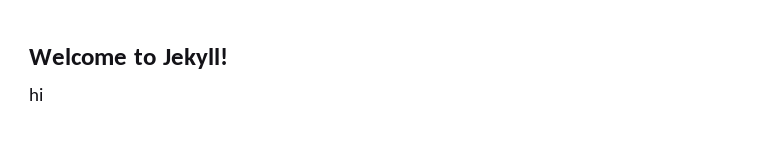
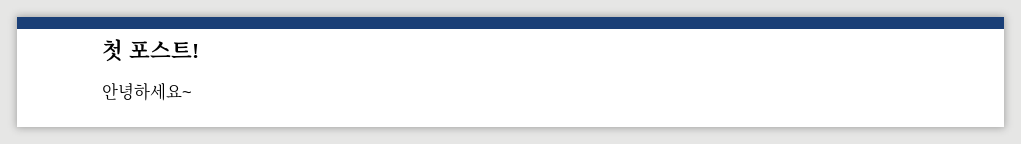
[29,48,228,69] [29,88,43,101] Welcome to Jekyll! // hi -> [102,39,199,62] [102,82,192,101] 첫 포스트! // 안녕하세요~

